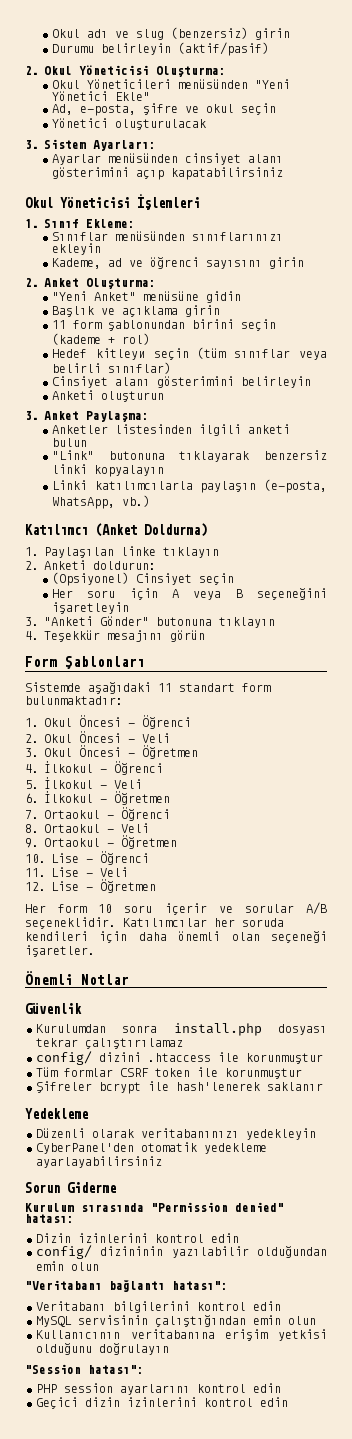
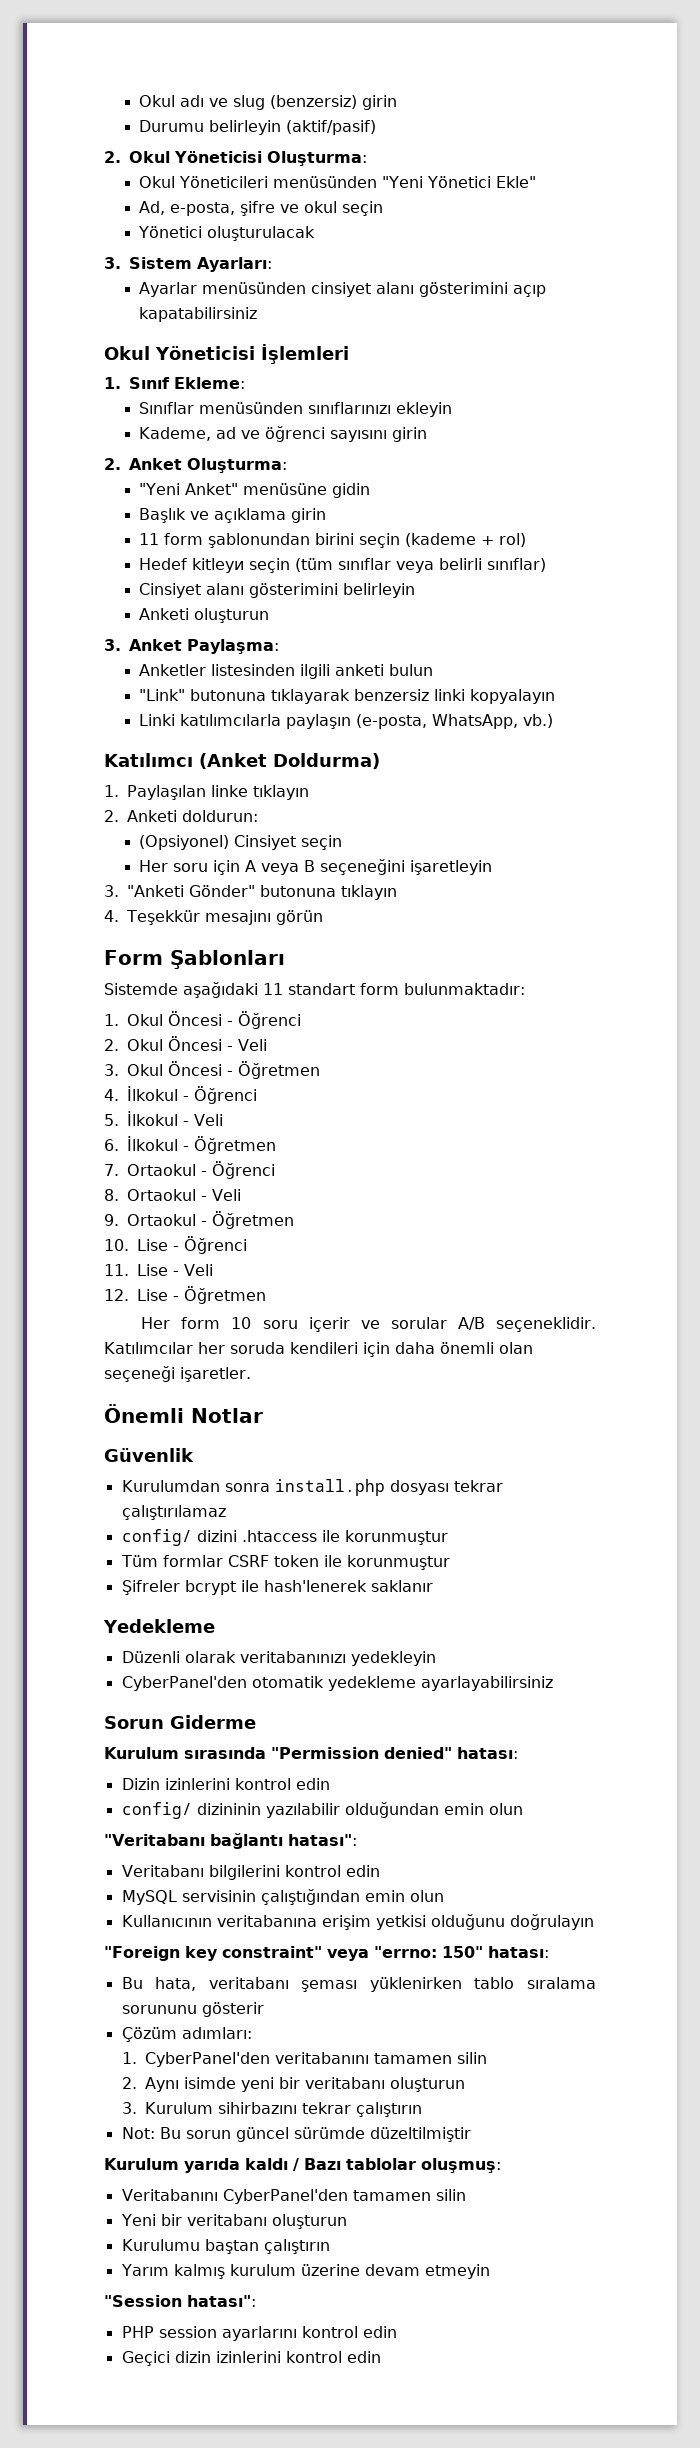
(169, 1349) none -> [104,1946,549,1961] [121,1977,596,1992] [121,2002,264,2017] [121,2027,252,2042] [121,2052,487,2067] [121,2077,465,2092] [121,2102,422,2117] [121,2127,471,2142] [104,2158,501,2173] [121,2189,466,2204] [120,2214,347,2229] [121,2239,330,2254] [120,2264,490,2279] // "Foreign key constraint" veya "errno: 150" hatası: // Bu hata, veritabanı şeması yüklenirken tablo sıralama sorununu gösterir // Çözüm adımları: // 1. CyberPanel'den veritabanını tamamen silin // 2. Aynı isimde yeni bir veritabanı oluşturun // 3. Kurulum sihirbazını tekrar çalıştırın // Not: Bu sorun güncel sürümde düzeltilmiştir // Kurulum yarıda kaldı / Bazı tablolar oluşmuş: // Veritabanını CyberPanel'den tamamen silin // Yeni bir veritabanı oluşturun // Kurulumu baştan çalıştırın // Yarım kalmış kurulum üzerine devam etmeyin

